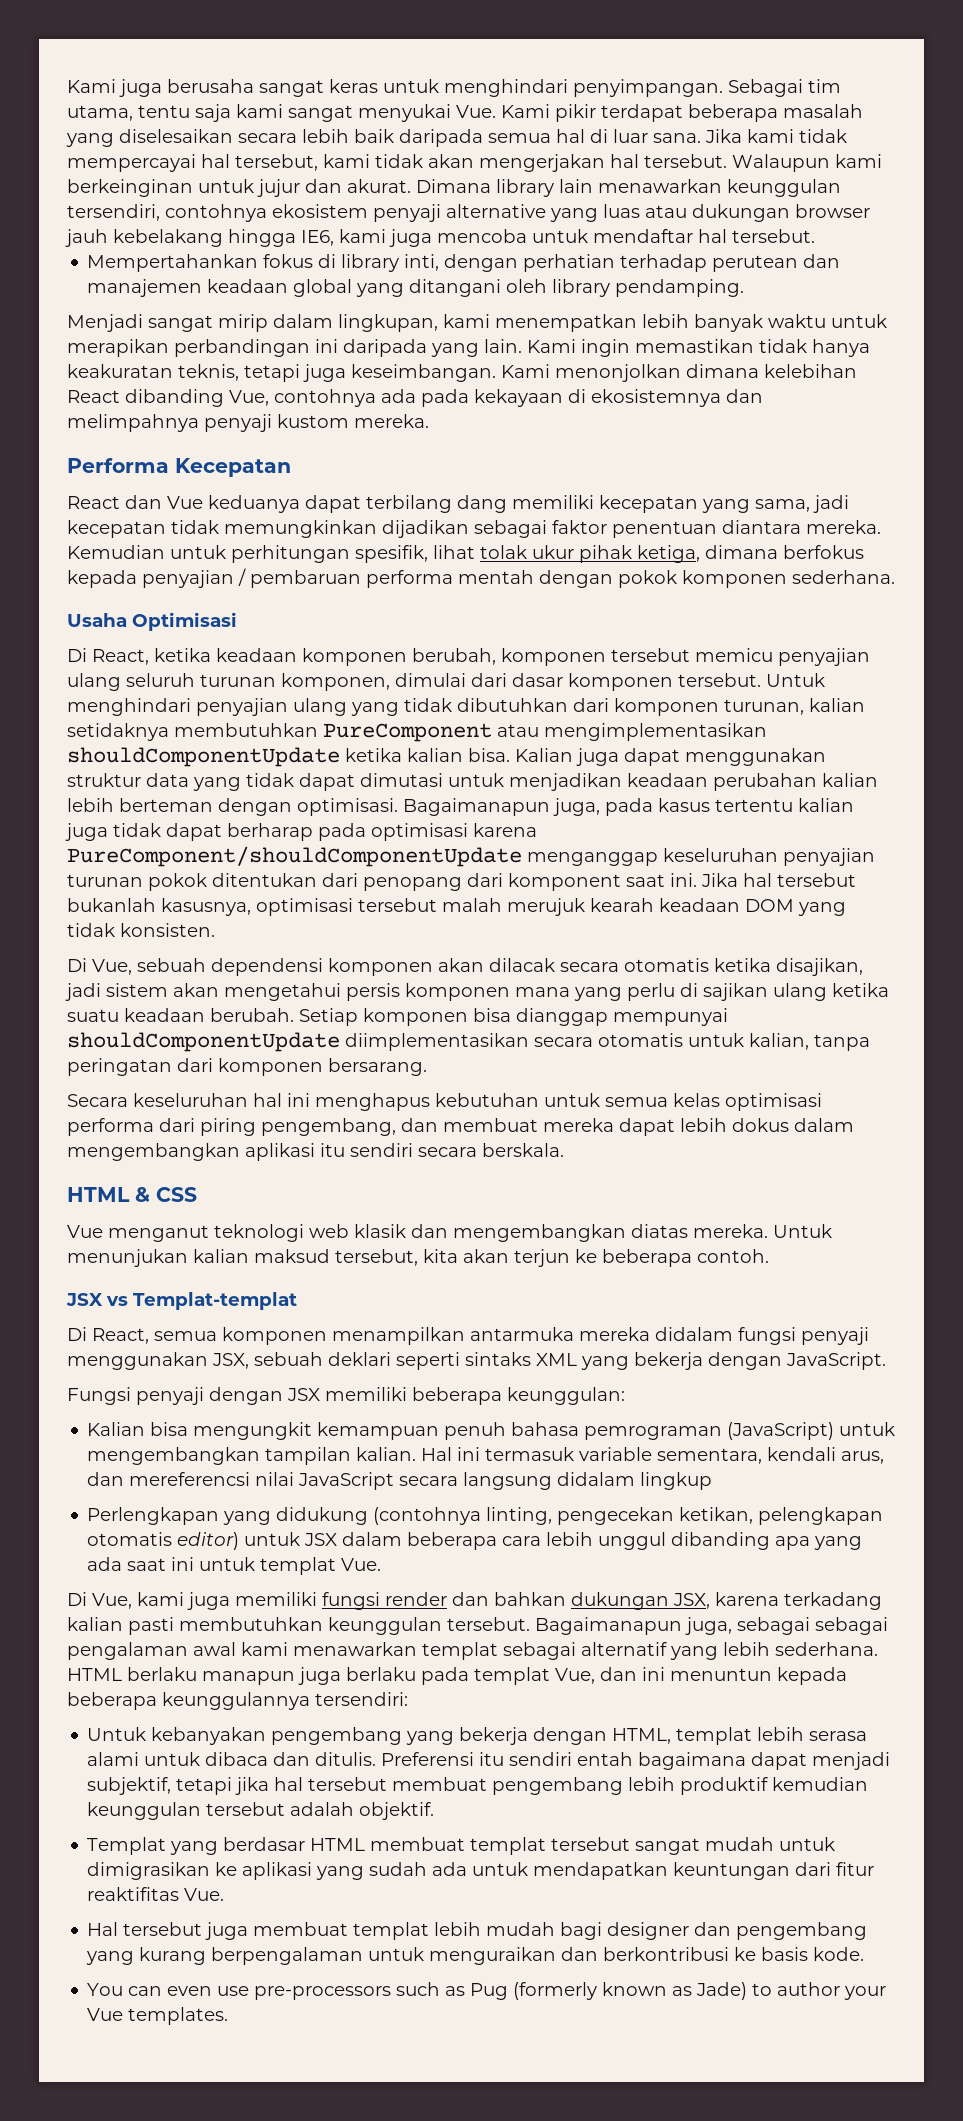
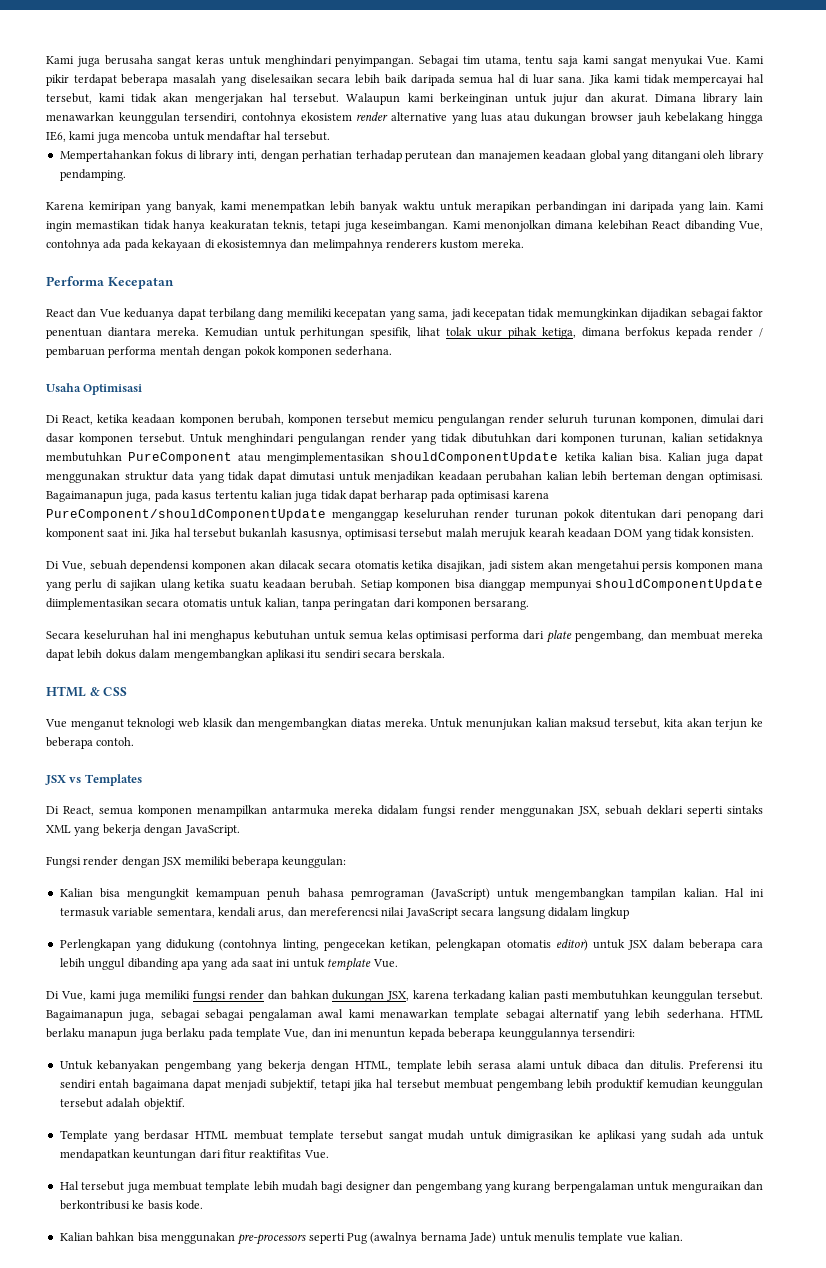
[373,204,441,222] penyaji -> [356,112,389,121] render
[67,314,438,332] Menjadi sangat mirip dalam lingkupan, -> [46,201,217,213] Karena kemiripan yang banyak,
[204,414,272,432] penyaji -> [386,239,437,249] renderers
[142,570,234,588] penyajian -> [718,327,754,337] render
[778,648,870,666] [67,673,121,691] penyajian ulang -> [438,414,545,426] pengulangan render
[196,698,347,716] penyajian ulang -> [298,433,406,445] pengulangan render
[783,848,875,866] penyajian -> [474,509,510,519] render
[200,1118,256,1136] piring -> [546,630,573,643] plate
[133,1292,297,1310] Templat-templat -> [84,774,142,786] Templates
[801,1327,869,1345] penyaji -> [460,805,495,815] render
[136,1387,204,1405] penyaji -> [83,856,119,866] render
[260,1557,337,1575] templat -> [327,958,372,971] template
[422,1642,498,1660] templat -> [454,1009,500,1021] template
[474,1667,550,1685] templat -> [235,1028,281,1040] template
[676,1727,753,1745] templat -> [396,1060,442,1072] template
[87,1837,167,1855] Templat -> [59,1130,108,1142] Template
[470,1837,547,1855] templat -> [288,1130,334,1142] template
[353,1922,430,1940] templat -> [205,1181,251,1193] template
[87,1982,887,2000] [87,2007,229,2025] You can even use pre-processors such as Pug (formerly known as Jade) to author your Vue templates. -> [59,1232,683,1245] Kalian bahkan bisa menggunakan pre-processors seperti Pug (awalnya bernama Jade) untuk menulis template vue kalian.

